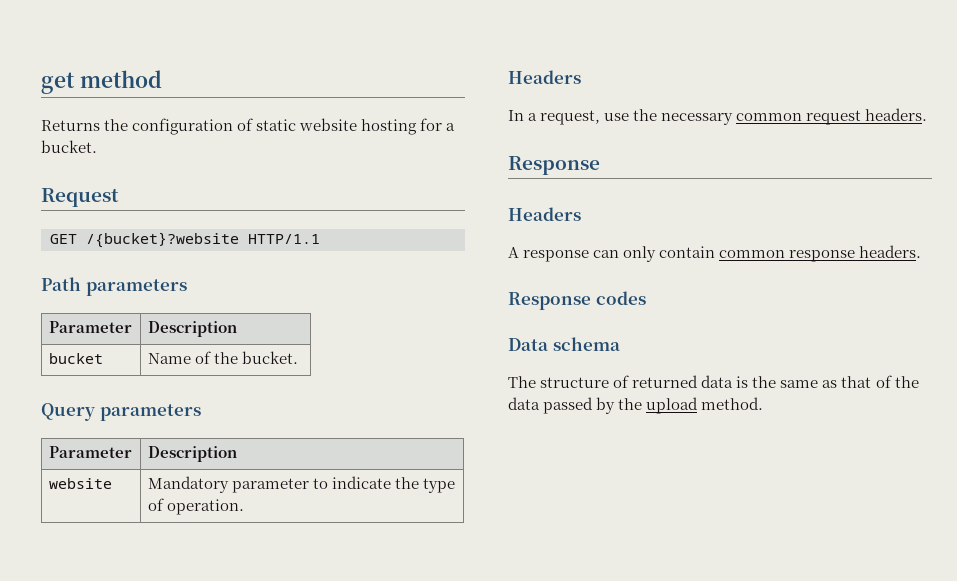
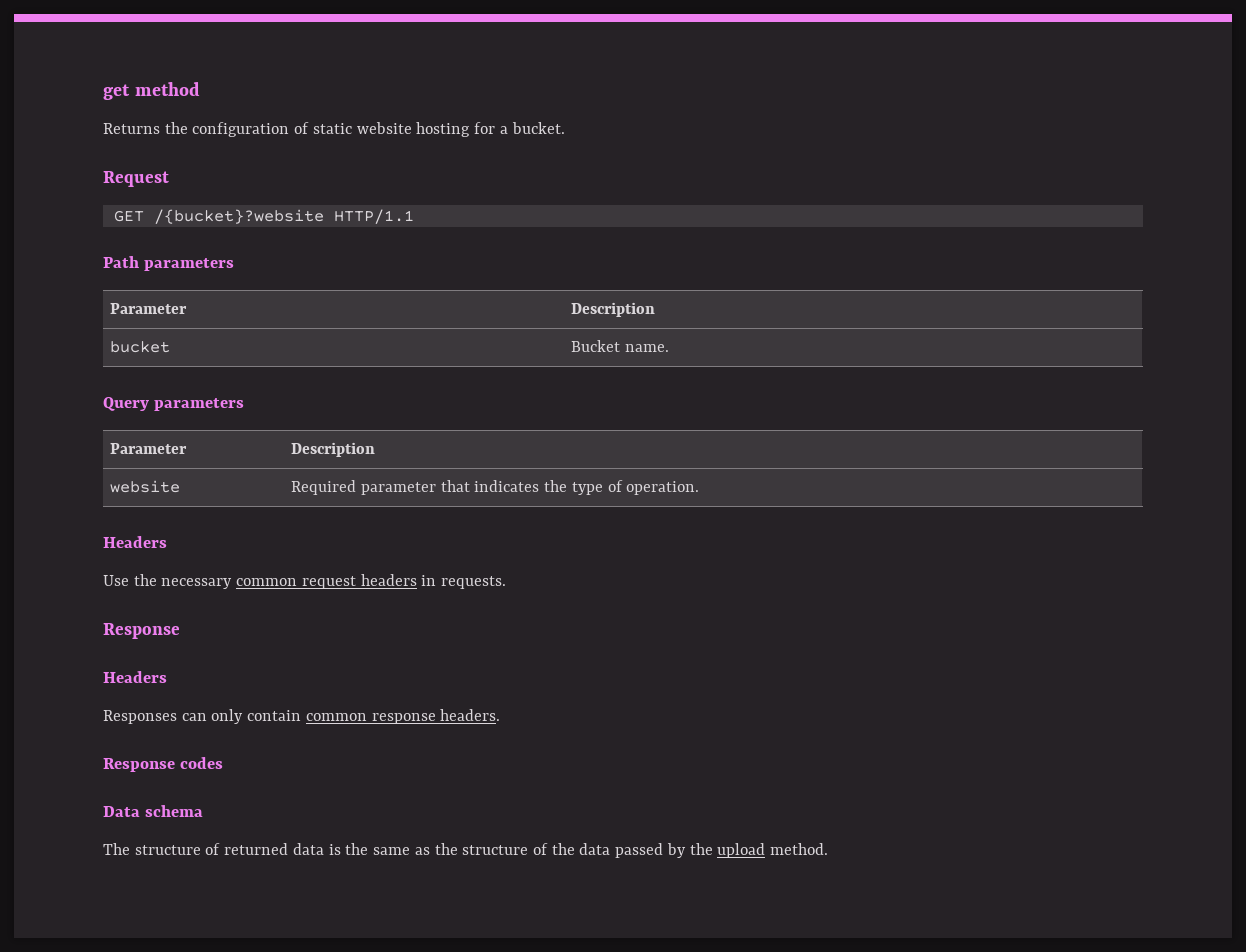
[147,351,298,364] Name of the bucket. -> [571,340,669,352] Bucket name.
[147,476,391,493] Mandatory parameter to indicate -> [291,480,540,495] Required parameter that indicates
[508,110,630,125] In a request, use -> [103,575,129,586] Use
[865,108,928,121] headers. -> [360,574,507,589] headers in requests.
[508,247,590,262] A response -> [103,710,177,724] Responses
[841,376,872,388] that -> [434,843,529,855] the structure

